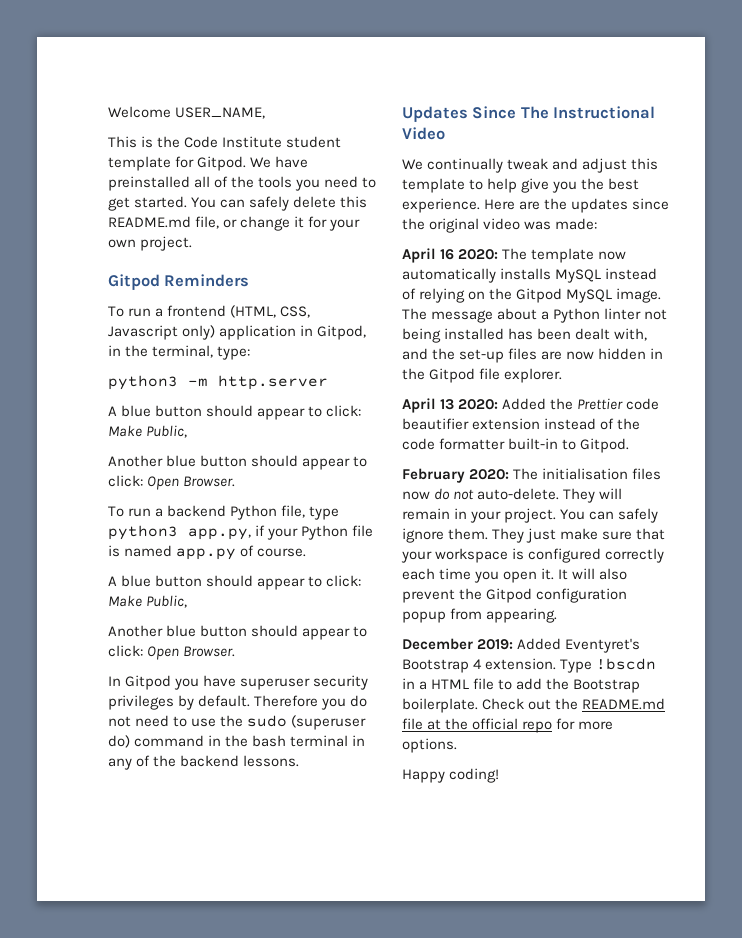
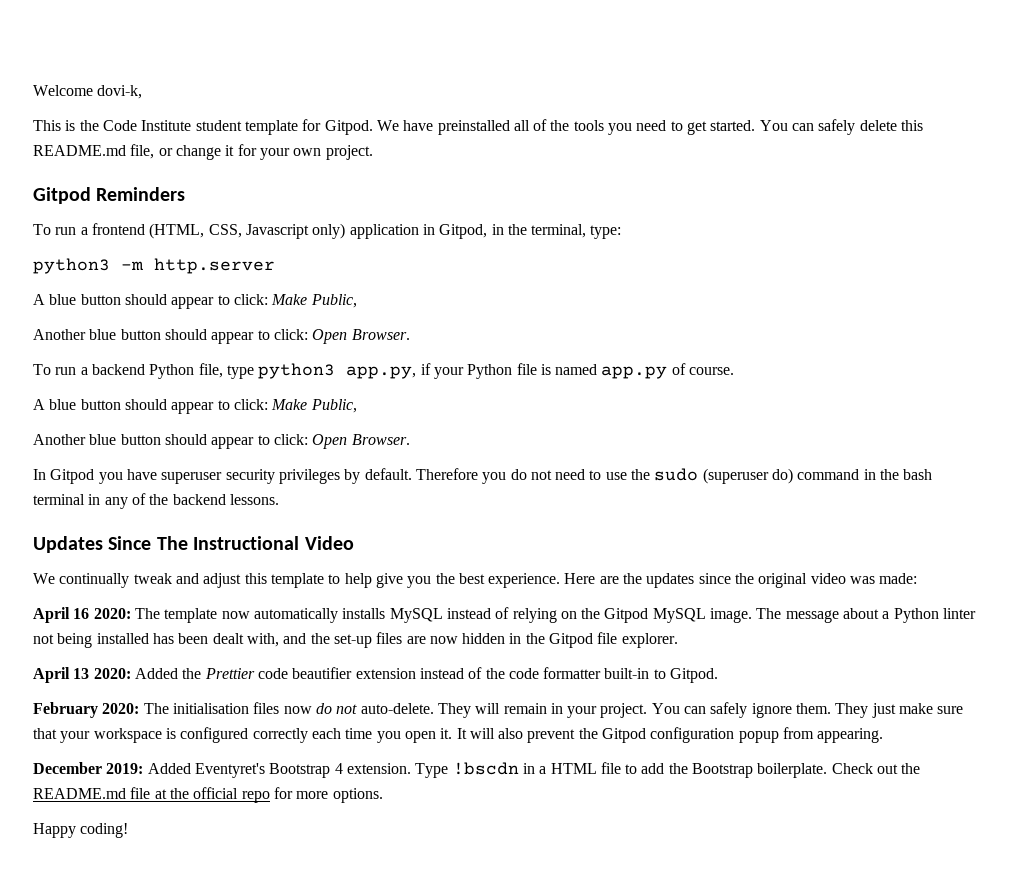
[175,107,266,119] USER_NAME, -> [97,85,143,99] dovi-k,

